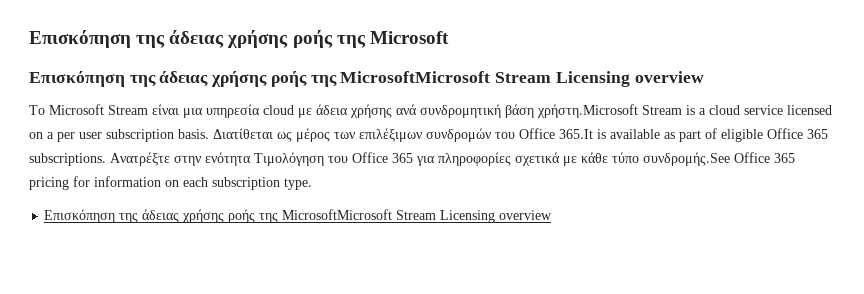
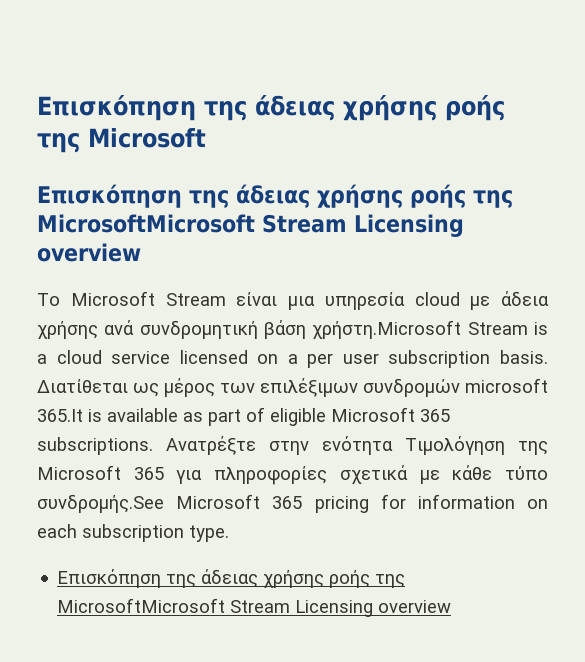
[495,128,555,139] του Office -> [465,378,548,393] microsoft
[767,128,803,139] Office -> [331,407,415,422] Microsoft
[328,152,388,163] του Office -> [518,441,548,455] [37,465,121,480] της Microsoft
[734,152,770,163] Office -> [176,494,261,509] Microsoft

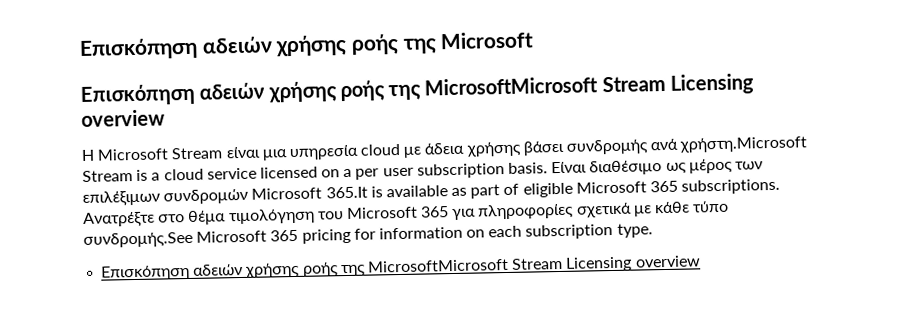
[37,95,335,121] Επισκόπηση της άδειας -> [79,36,273,60] Επισκόπηση αδειών
[189,184,310,208] της άδειας -> [199,82,266,100] αδειών
[37,293,60,306] Το -> [81,149,95,161] Η
[104,320,306,339] ανά συνδρομητική βάση -> [522,138,679,156] βάσει συνδρομής ανά
[37,379,128,393] Διατίθεται -> [551,160,663,176] Είναι διαθέσιμο
[465,378,548,393] microsoft -> [251,187,323,200] Microsoft
[269,436,548,455] στην ενότητα Τιμολόγηση της -> [158,208,344,225] στο θέμα τιμολόγηση του
[166,569,259,588] της άδειας -> [193,263,244,276] αδειών

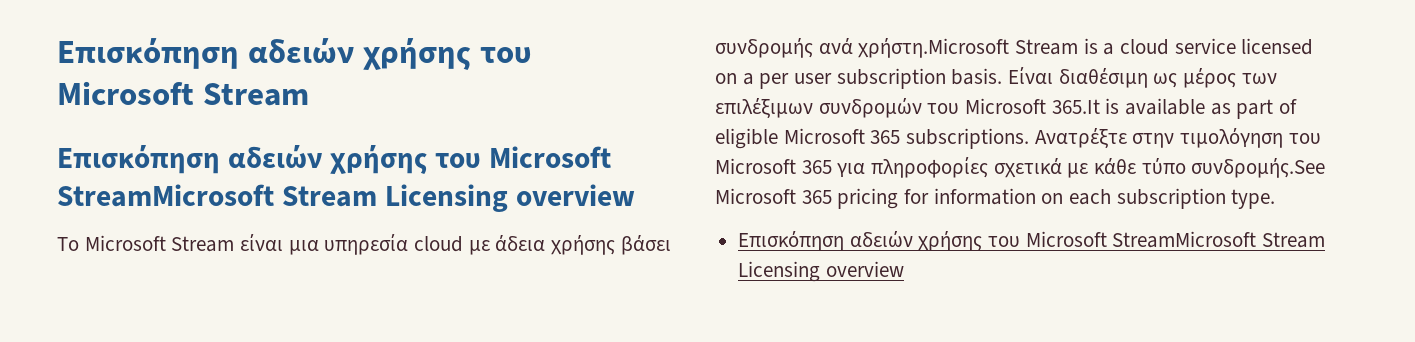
[79,31,534,60] [80,76,599,106] Επισκόπηση αδειών χρήσης ροής της Microsoft // Επισκόπηση αδειών χρήσης ροής της MicrosoftMicrosoft -> [57,38,532,70] [57,81,309,106] [57,145,611,174] [57,184,274,207] Επισκόπηση αδειών χρήσης του Microsoft Stream // Επισκόπηση αδειών χρήσης του Microsoft StreamMicrosoft
[81,149,95,161] Η -> [57,237,79,251] Το
[589,160,663,176] διαθέσιμο -> [1058,68,1148,88] διαθέσιμη
(249, 196) none -> [927,103,960,114] του
[158,210,227,225] στο θέμα -> [1132,133,1175,148] στην
[302,258,509,277] ροής της MicrosoftMicrosoft -> [988,231,1257,248] του Microsoft StreamMicrosoft

